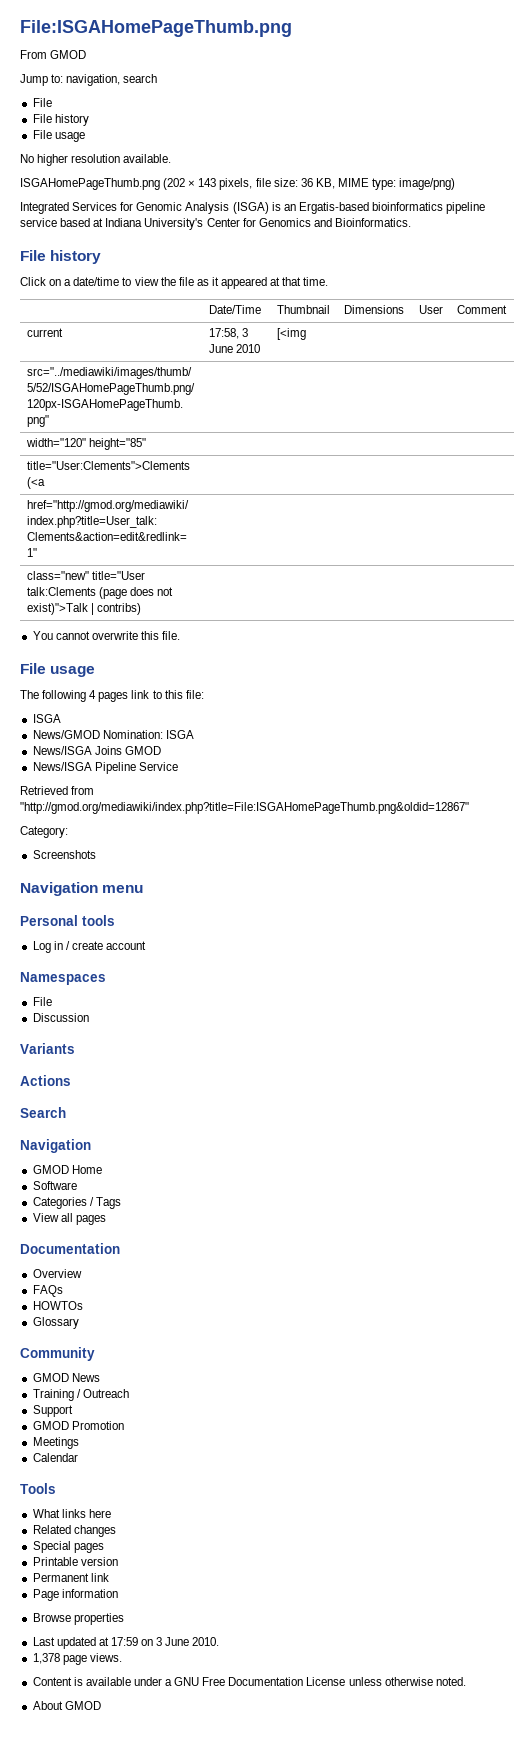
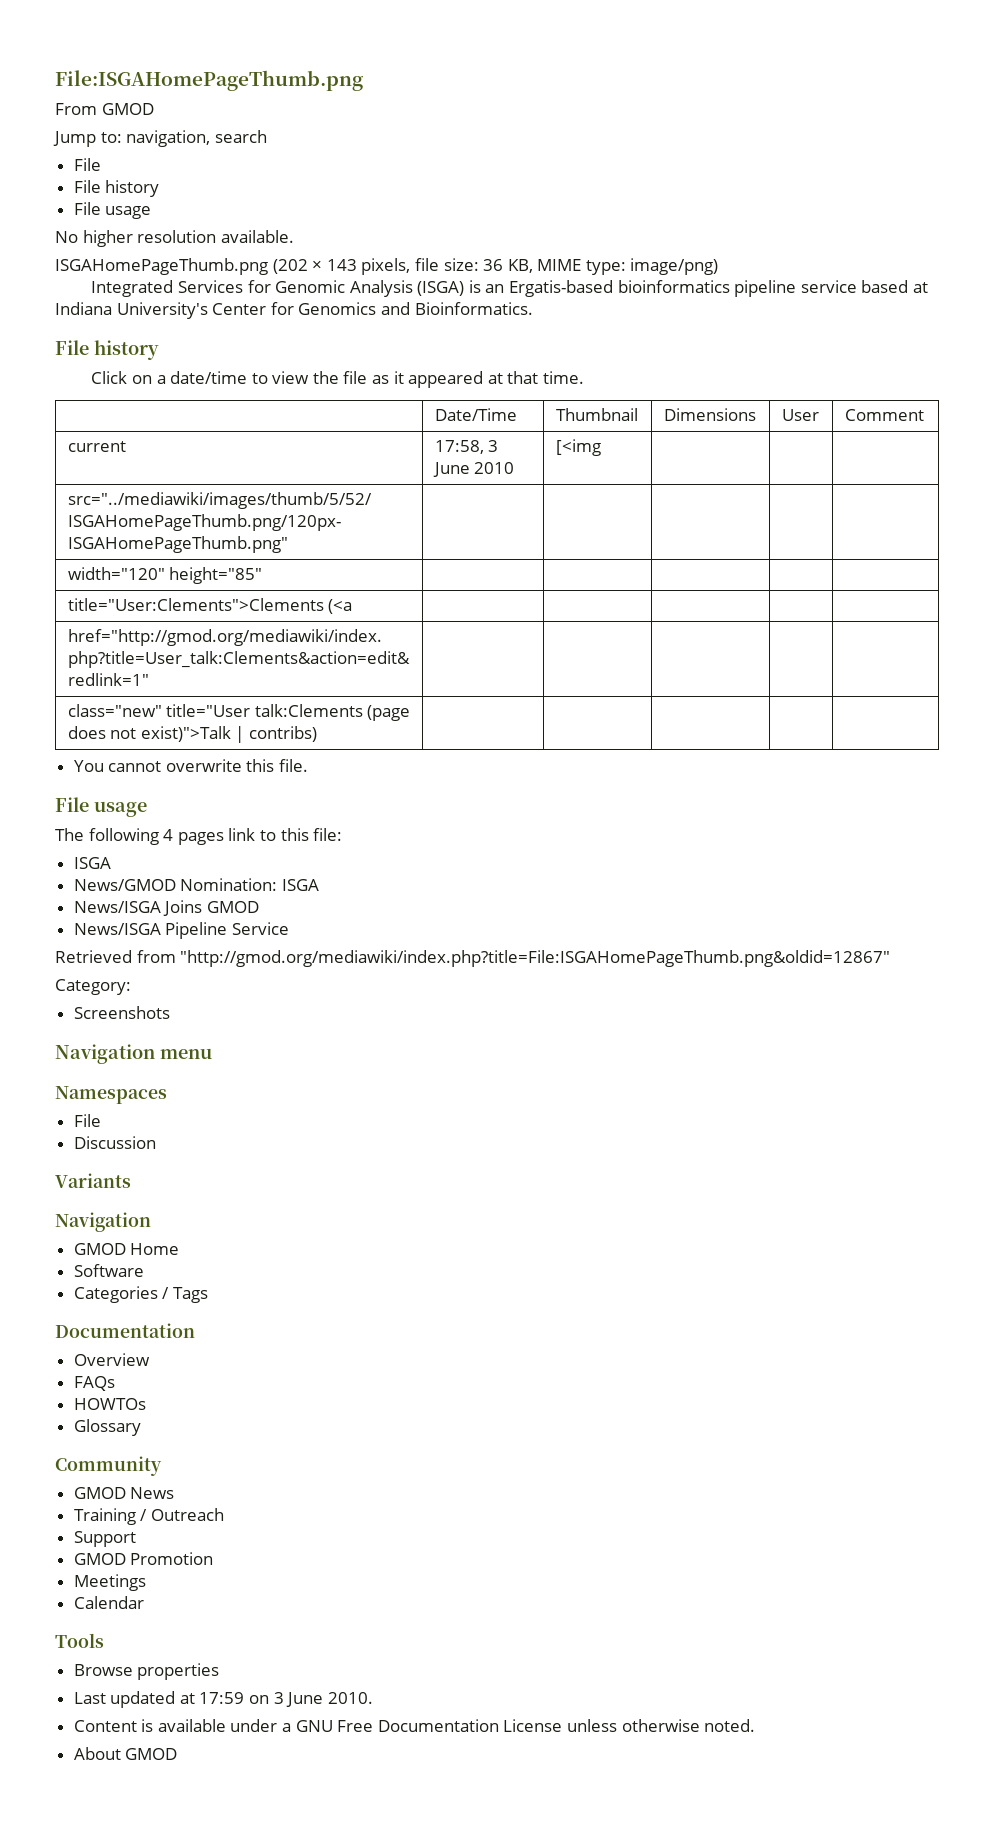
[20,915,115,926] [32,941,147,953] // Personal tools // Log in / create account -> (212, 1053) none
[20,1075,71,1086] [20,1107,66,1118] // Actions // Search -> (131, 1180) none
[32,1213,106,1225] // View all pages -> (208, 1295) none
[32,1509,111,1518] [32,1525,116,1537] [32,1541,104,1553] [32,1557,118,1566] [32,1573,109,1582] [32,1589,118,1601] // What links here // Related changes // Special pages // Printable version // Permanent link // Page information -> (104, 1640) none
[32,1653,122,1665] // 1,378 page views. -> (373, 1698) none

